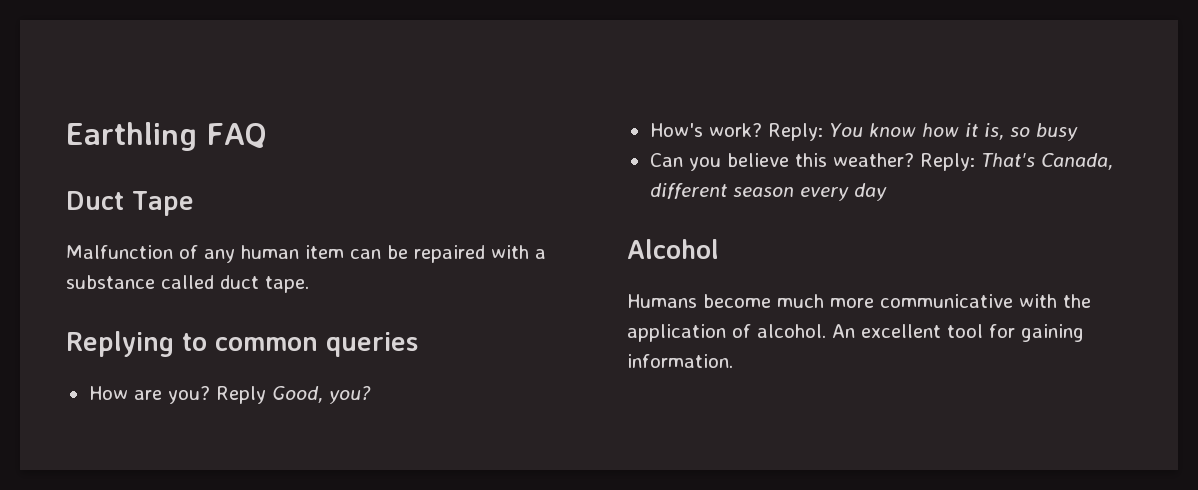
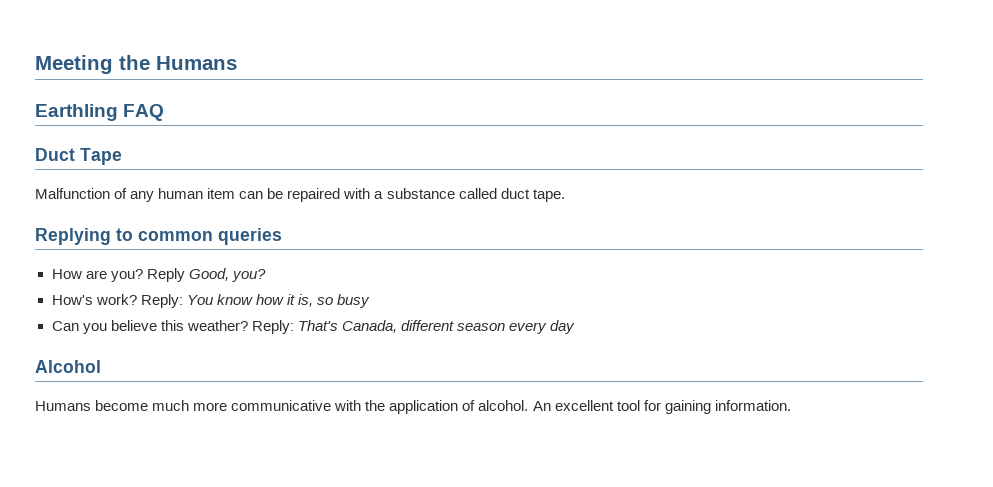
(66, 136) none -> [35,55,237,74] Meeting the Humans //

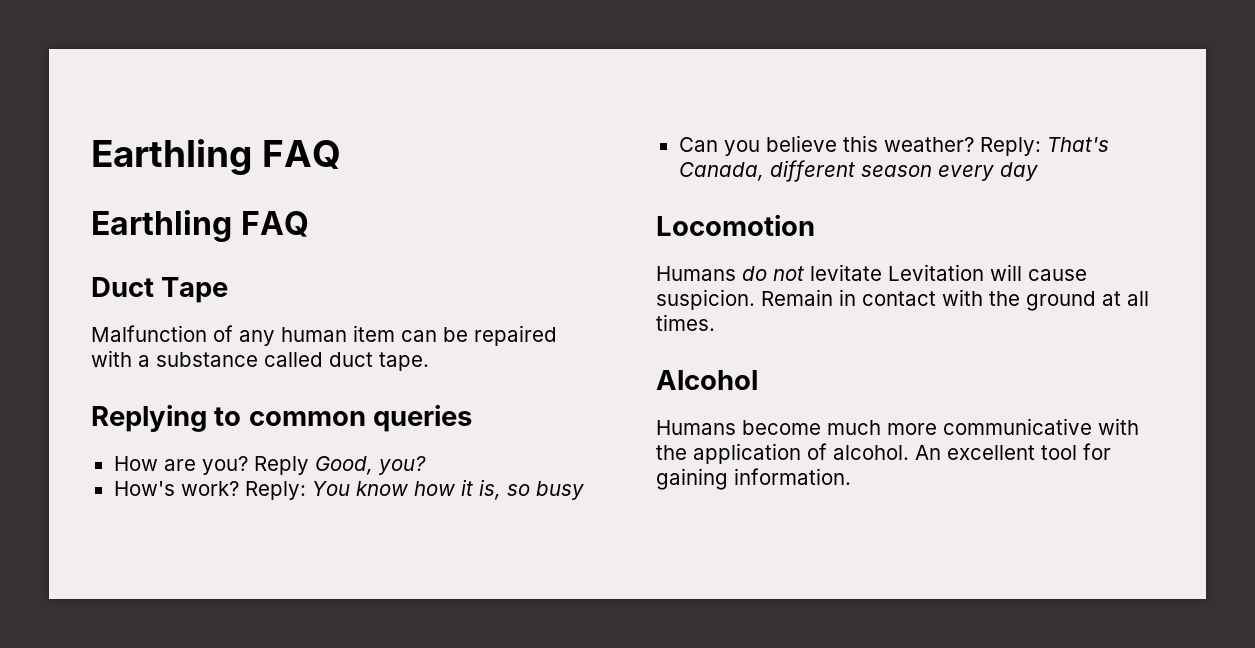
[35,55,237,74] Meeting the Humans -> [91,139,341,175] Earthling FAQ
(576, 327) none -> [656,214,815,236] [656,264,1087,281] [656,289,1149,311] [656,314,715,331] // Locomotion // Humans do not levitate Levitation will cause suspicion. Remain in contact with the ground at all times.

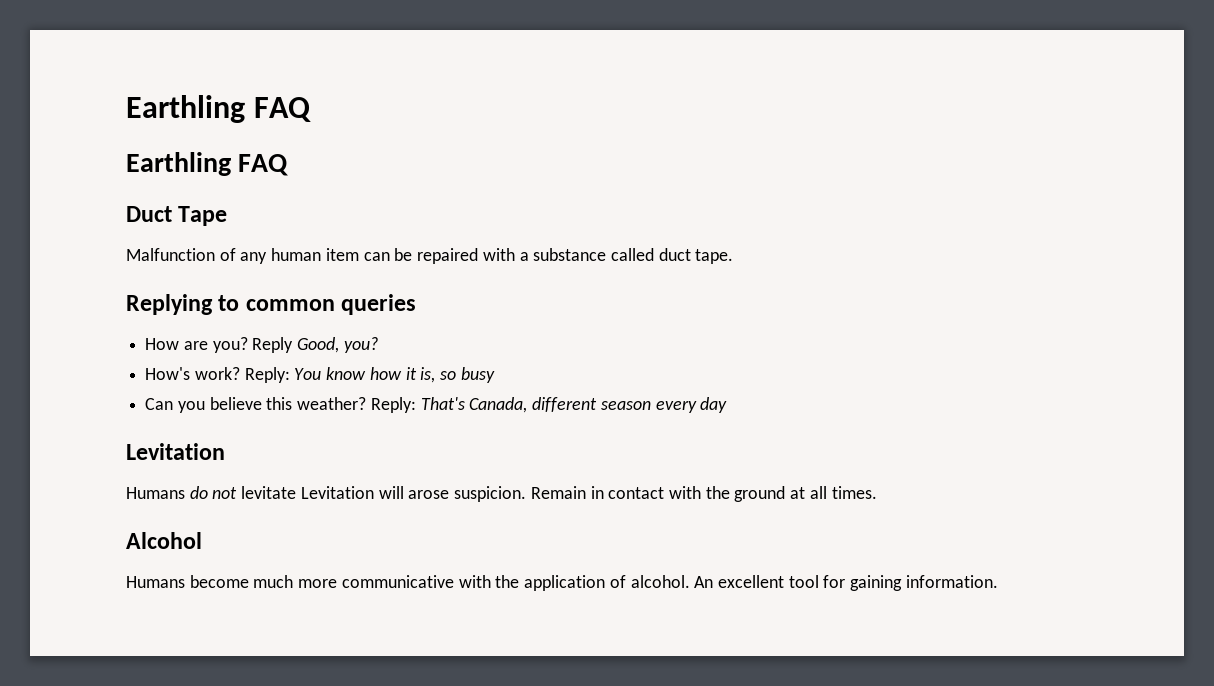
[656,214,815,236] Locomotion -> [126,443,225,460] Levitation
[1028,269,1087,281] cause -> [408,490,450,499] arose

